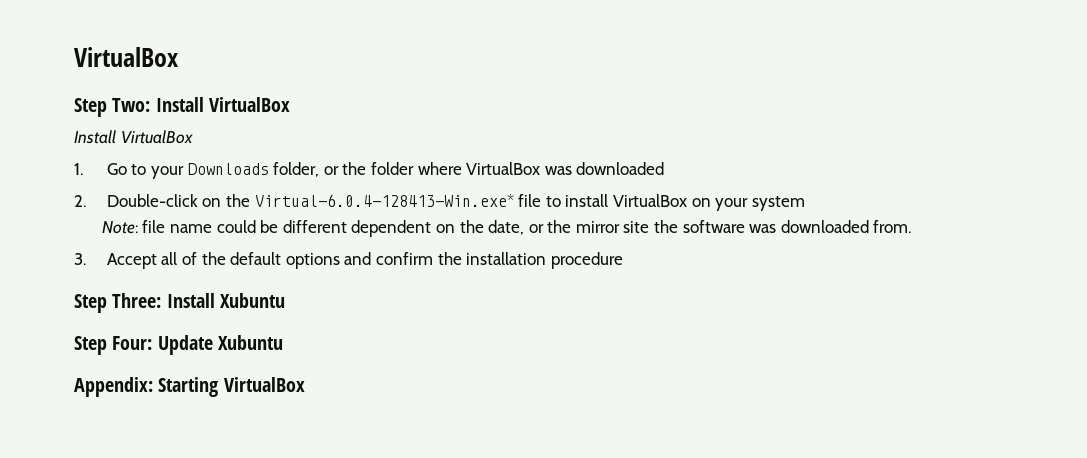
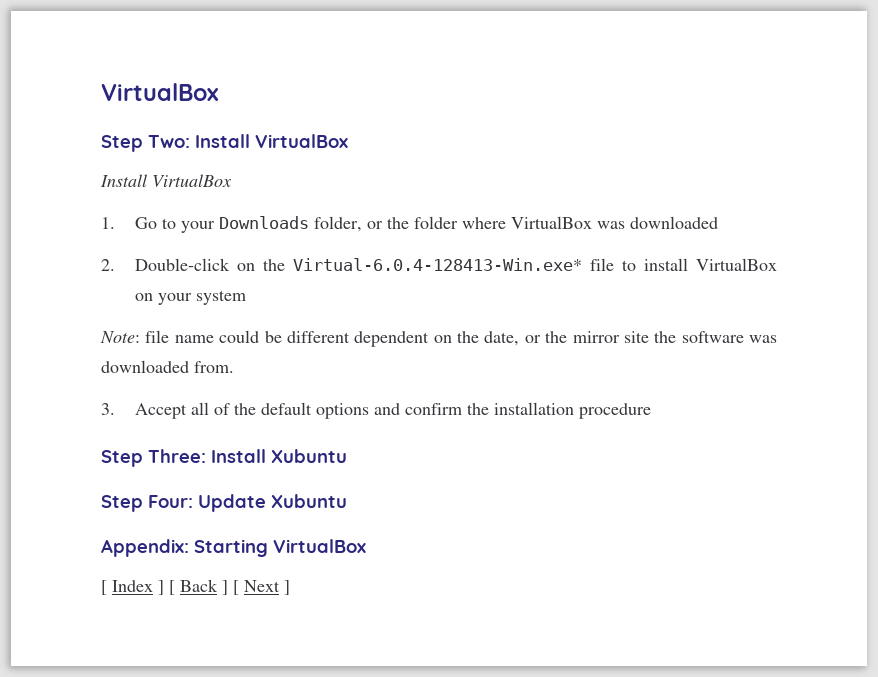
(305, 384) none -> [101,579,290,595] // [ Index ] [ Back ] [ Next ]

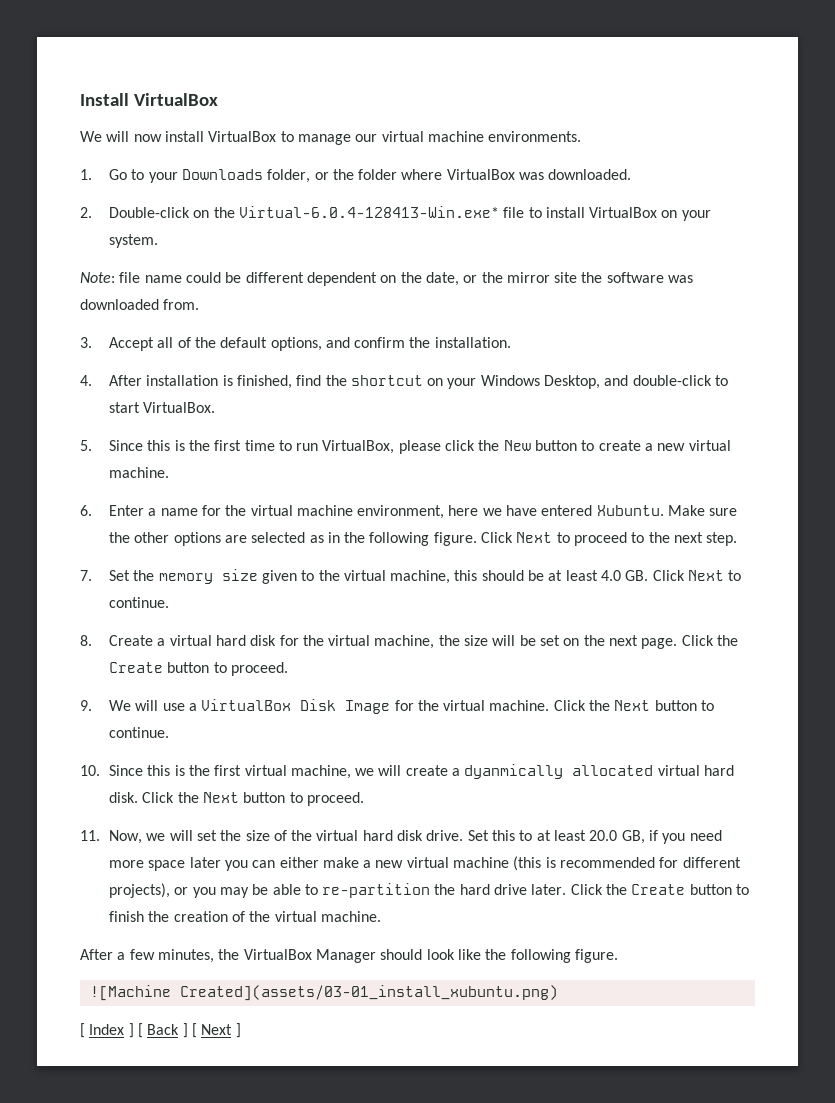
[101,83,219,101] [101,134,348,152] [100,174,232,187] VirtualBox // Step Two: Install VirtualBox // Install VirtualBox -> [80,93,218,106] [80,131,582,145] Install VirtualBox // We will now install VirtualBox to manage our virtual machine environments.
[630,216,719,229] downloaded -> [548,169,632,180] downloaded.
[196,290,247,305] system -> [108,234,158,248] system.
[316,403,370,419] options -> [270,337,322,351] options,
[494,402,652,419] [101,449,347,467] [101,494,347,512] [101,539,366,557] installation procedure // Step Three: Install Xubuntu // Step Four: Update Xubuntu // Appendix: Starting VirtualBox -> [434,337,511,348] [80,375,729,389] [108,402,216,413] [80,440,731,454] [108,467,169,478] [80,505,738,519] [108,532,738,546] [80,569,742,584] [108,597,169,608] [80,635,739,649] [108,662,288,676] [80,699,715,714] [108,727,169,738] [80,764,735,779] [108,792,364,806] [80,830,722,844] [108,856,741,871] [108,883,750,898] [108,911,381,922] [80,949,618,963] [89,985,558,1001] installation. // 4. After installation is finished, find the shortcut on your Windows Desktop, and double-click to start VirtualBox. // 5. Since this is the first time to run VirtualBox, please click the New button to create a new virtual machine. // 6. Enter a name for the virtual machine environment, here we have entered Xubuntu. Make sure the other options are selected as in the following figure. Click Next to proceed to the next step. // 7. Set the memory size given to the virtual machine, this should be at least 4.0 GB. Click Next to continue. // 8. Create a virtual hard disk for the virtual machine, the size will be set on the next page. Click the Create button to proceed. // 9. We will use a VirtualBox Disk Image for the virtual machine. Click the Next button to continue. // 10. Since this is the first virtual machine, we will create a dyanmically allocated virtual hard disk. Click the Next button to proceed. // 11. Now, we will set the size of the virtual hard disk drive. Set this to at least 20.0 GB, if you need more space later you can either make a new virtual machine (this is recommended for different projects), or you may be able to re-partition the hard drive later. Click the Create button to finish the creation of the virtual machine. // After a few minutes, the VirtualBox Manager should look like the following figure. // ![Machine Created](assets/03-01_install_xubuntu.png)

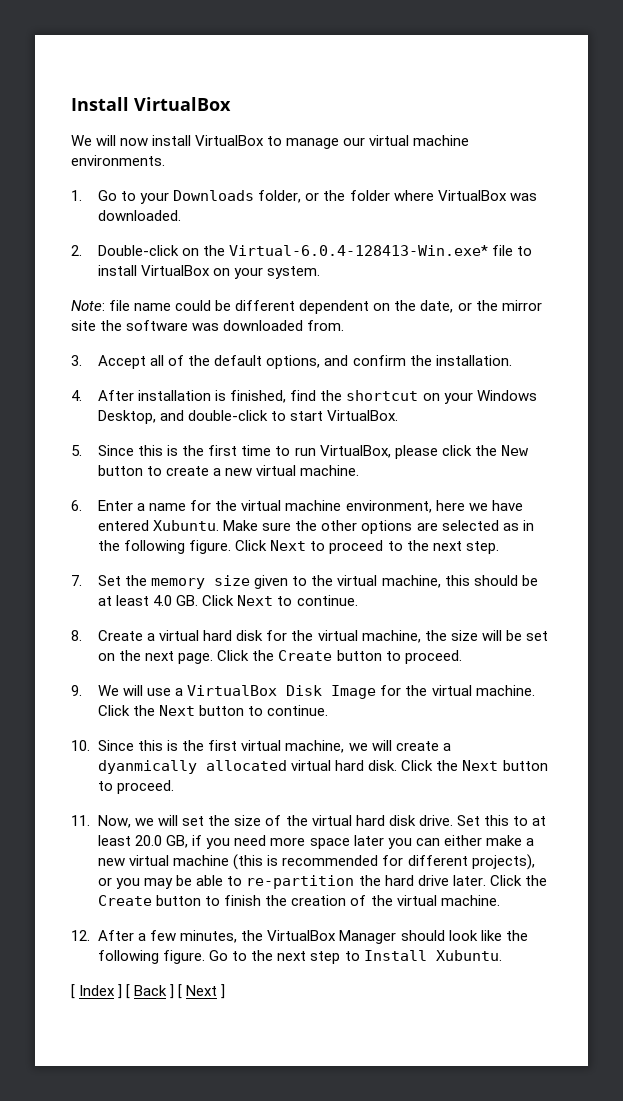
(381, 916) none -> [71,930,90,941] 12.
[89,985,558,1001] // ![Machine Created](assets/03-01_install_xubuntu.png) -> [209,950,502,964] Go to the next step to Install Xubuntu.

